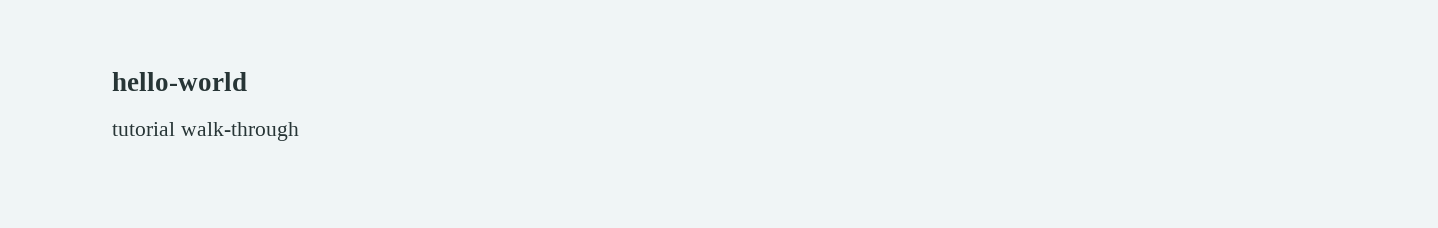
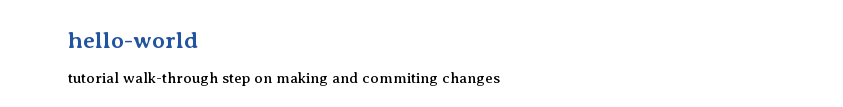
(299, 131) none -> [222,72,501,86] step on making and commiting changes

